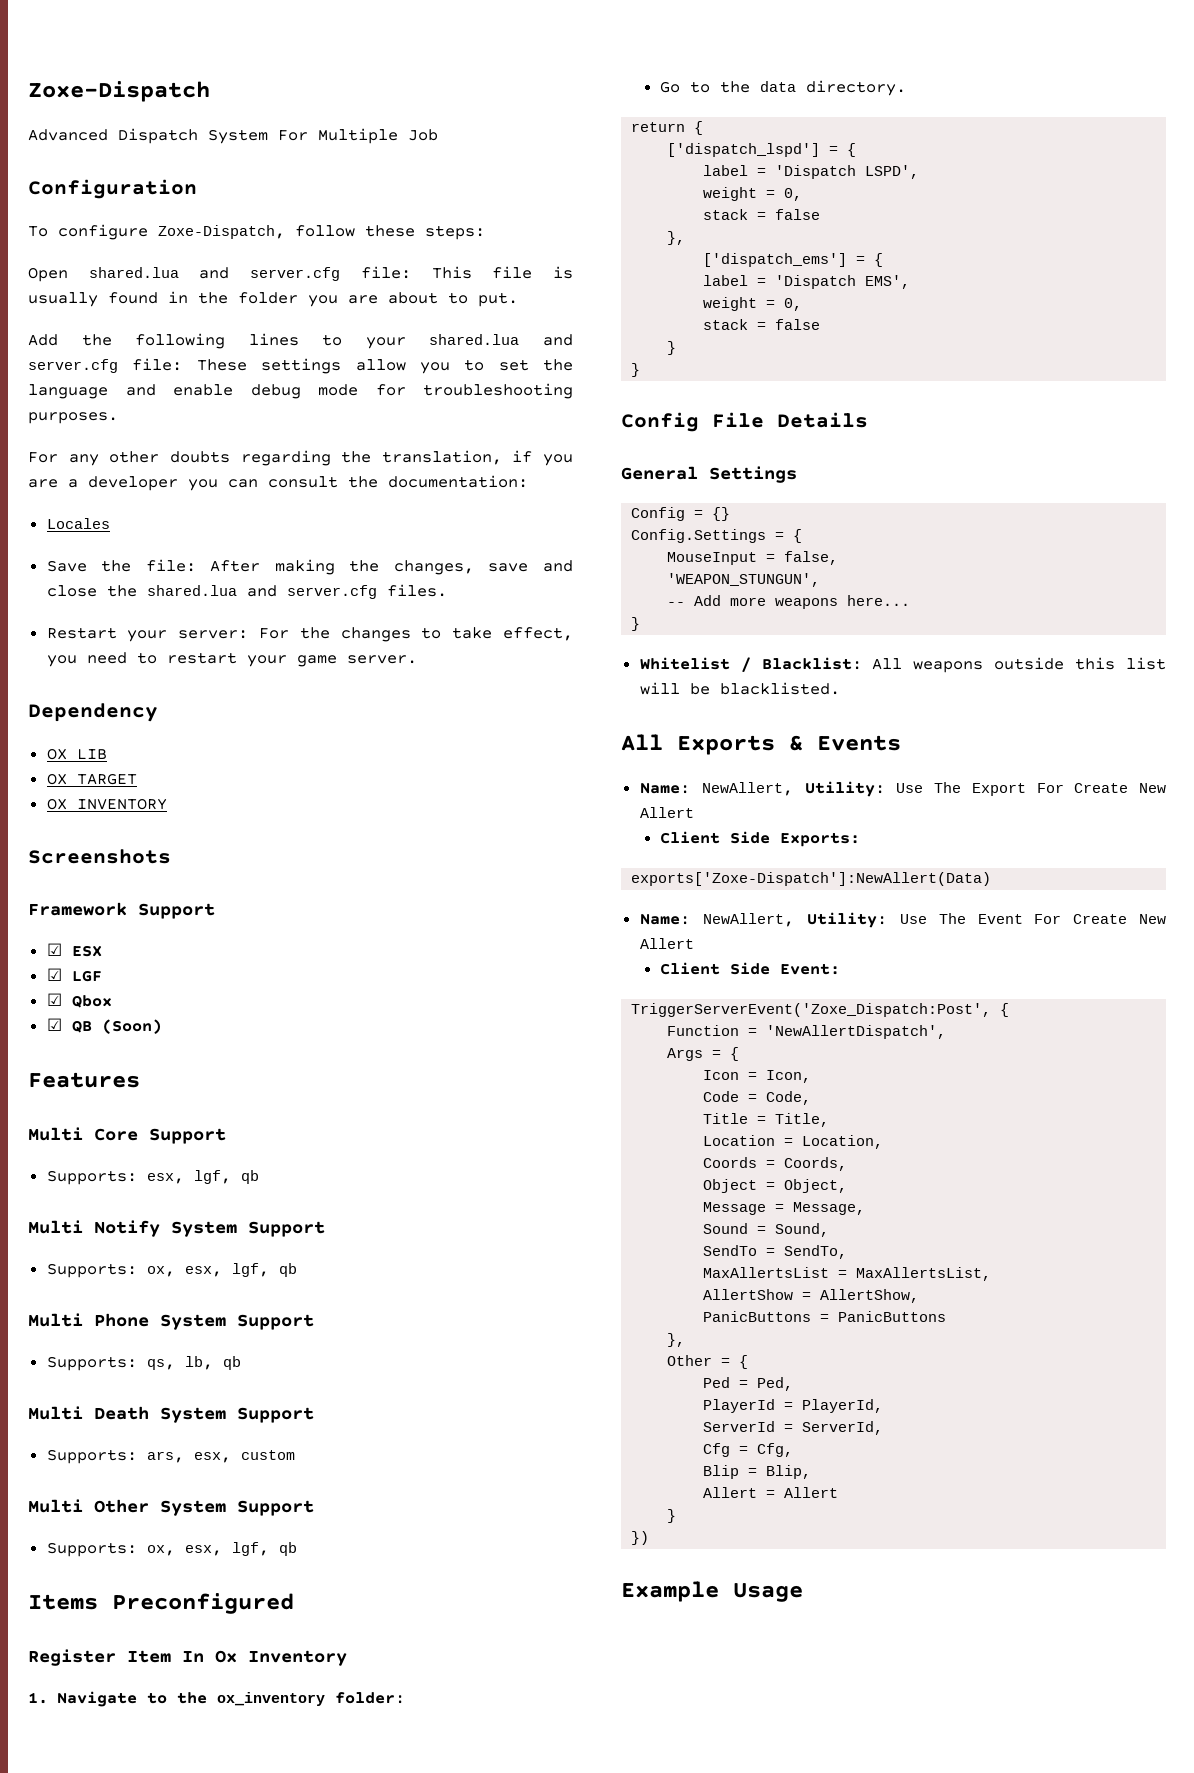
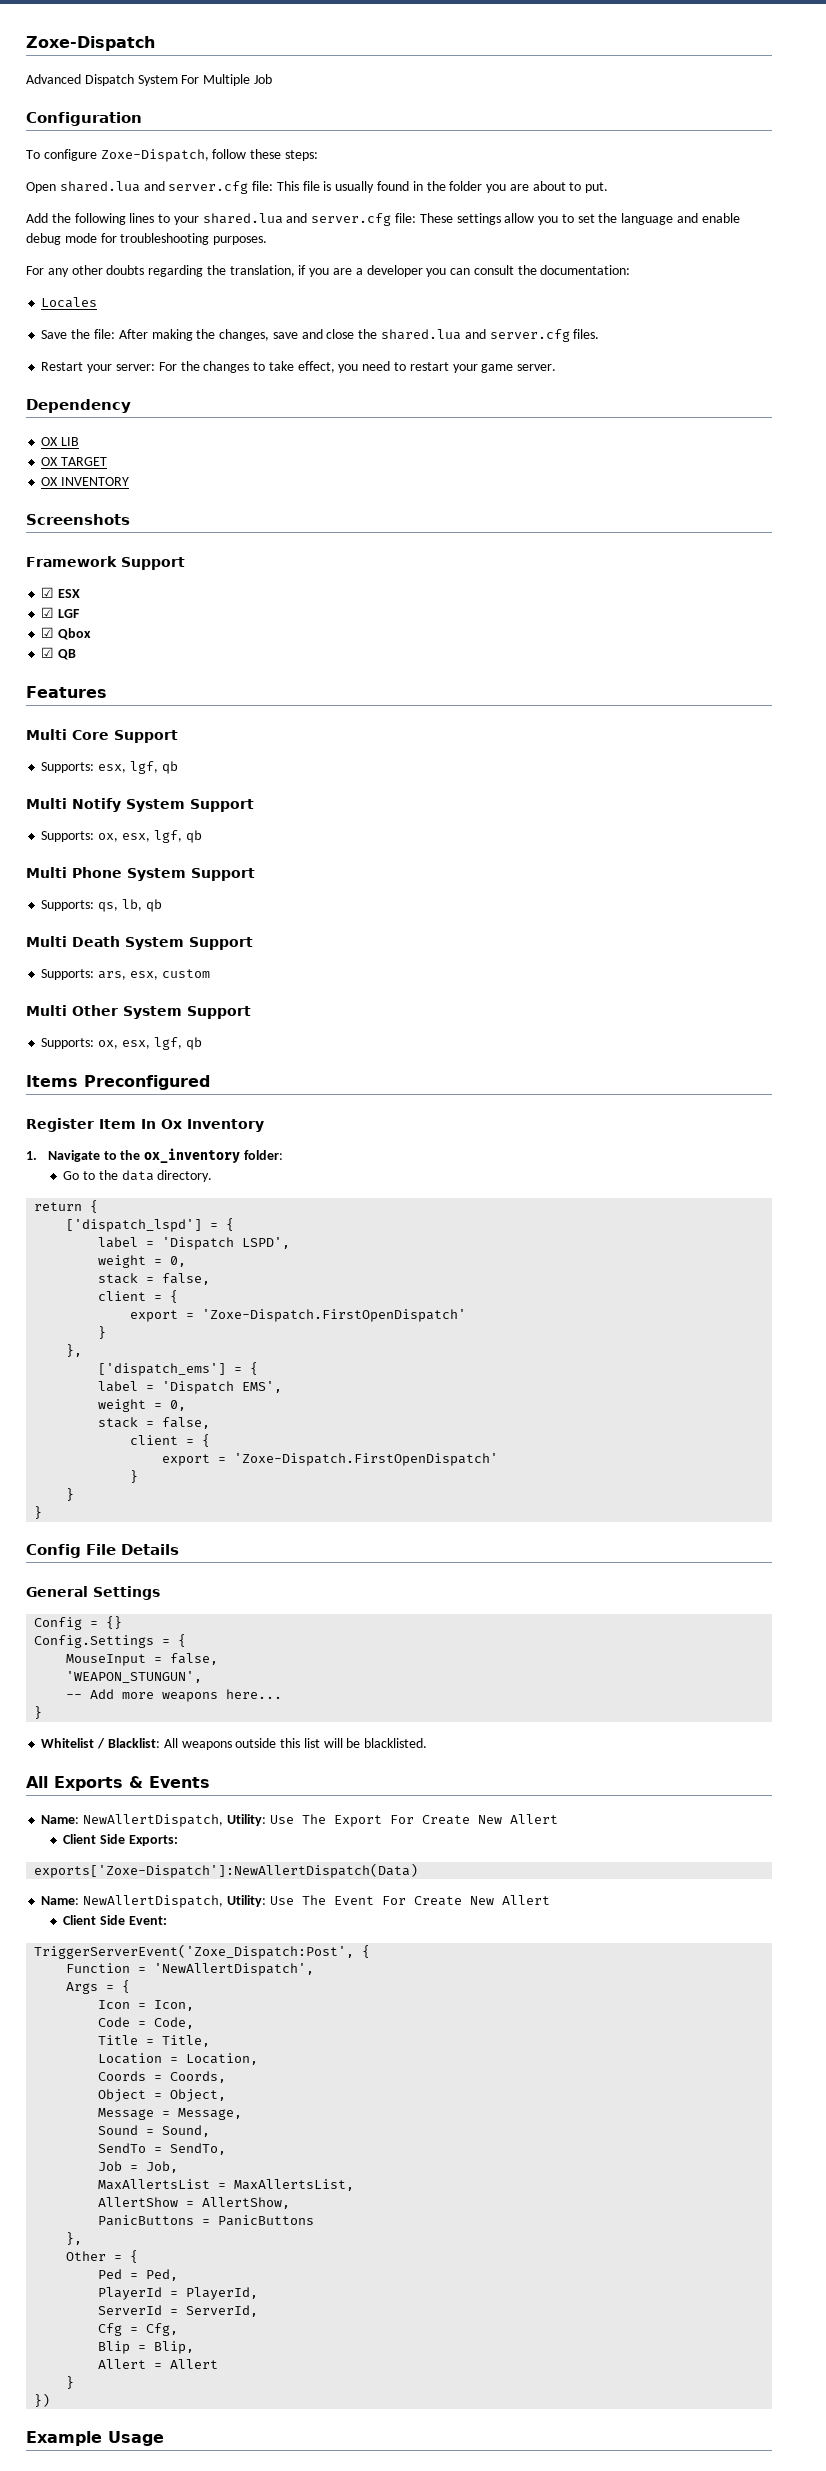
[101,1019,162,1034] (Soon) -> (77, 654) none
[775,209,821,220] false -> [162,1273,211,1285] [98,1290,179,1303] [130,1309,467,1322] [98,1326,107,1339] false, // client = { // export = 'Zoxe-Dispatch.FirstOpenDispatch' // }
[775,319,821,330] false -> [162,1417,211,1429] [130,1434,211,1447] [162,1453,499,1466] [130,1470,139,1483] false, // client = { // export = 'Zoxe-Dispatch.FirstOpenDispatch' // }
[701,782,793,796] NewAllert, -> [83,1814,224,1827] NewAllertDispatch,
[631,872,992,886] [639,913,794,927] exports['Zoxe-Dispatch']:NewAllert(Data) // Name: NewAllert, -> [34,1863,419,1878] [41,1895,224,1908] exports['Zoxe-Dispatch']:NewAllertDispatch(Data) // Name: NewAllertDispatch,
(848, 1252) none -> [98,2161,179,2173] // Job = Job,

